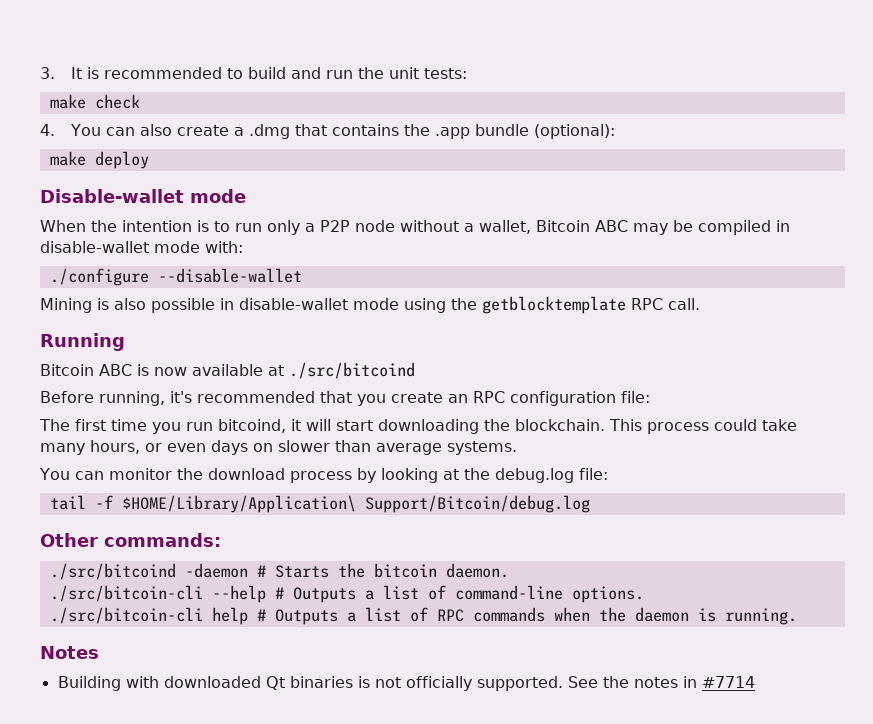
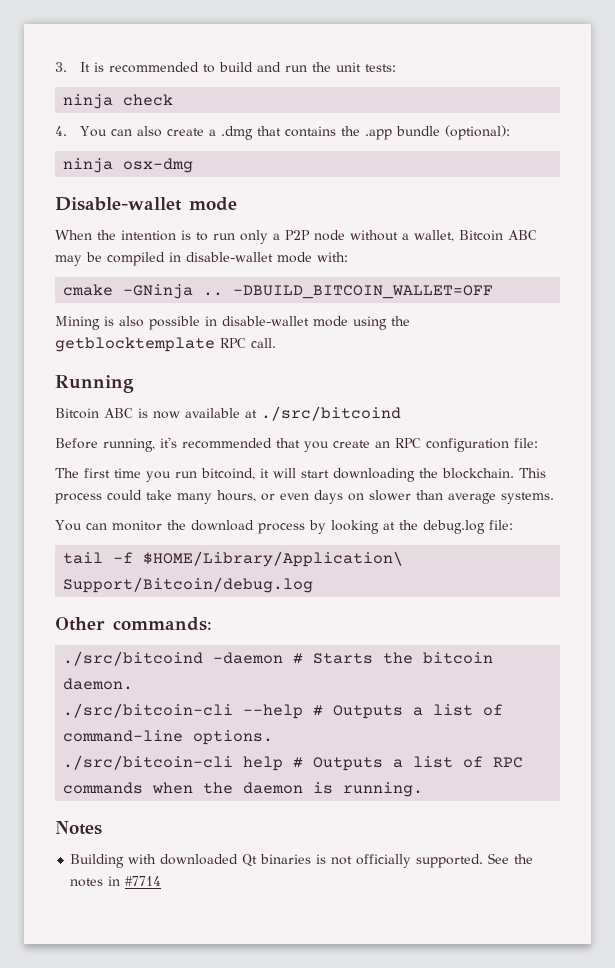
[49,94,86,109] make -> [63,94,114,109] ninja
[49,151,149,169] make deploy -> [63,158,194,173] ninja osx-dmg
[49,268,302,286] ./configure --disable-wallet -> [63,284,494,299] cmake -GNinja .. -DBUILD_BITCOIN_WALLET=OFF

